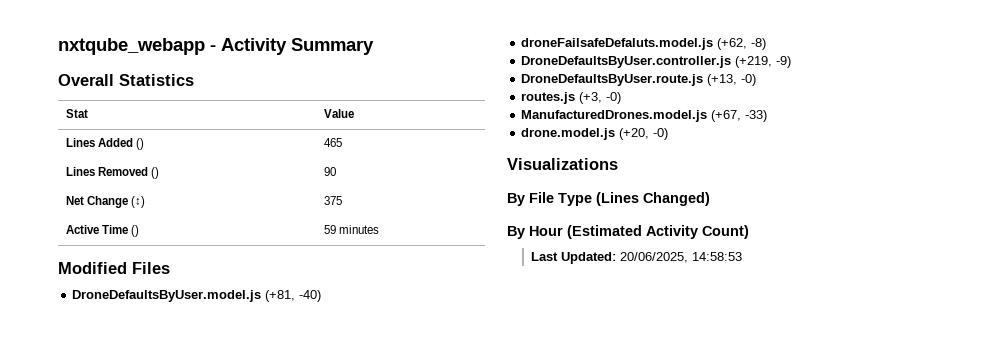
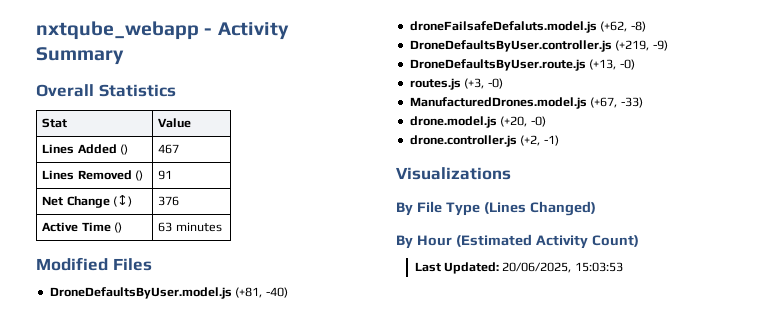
[323,138,342,147] 465 -> [158,144,180,154] 467
[323,167,336,176] 90 -> [158,170,173,180] 91
[323,196,342,205] 375 -> [158,196,180,206] 376
[323,225,336,234] 59 -> [158,222,173,232] 63
(669, 134) none -> [409,135,559,147] // drone.controller.js (+2, -1)
[692,252,743,261] 14:58:53 -> [574,262,623,272] 15:03:53

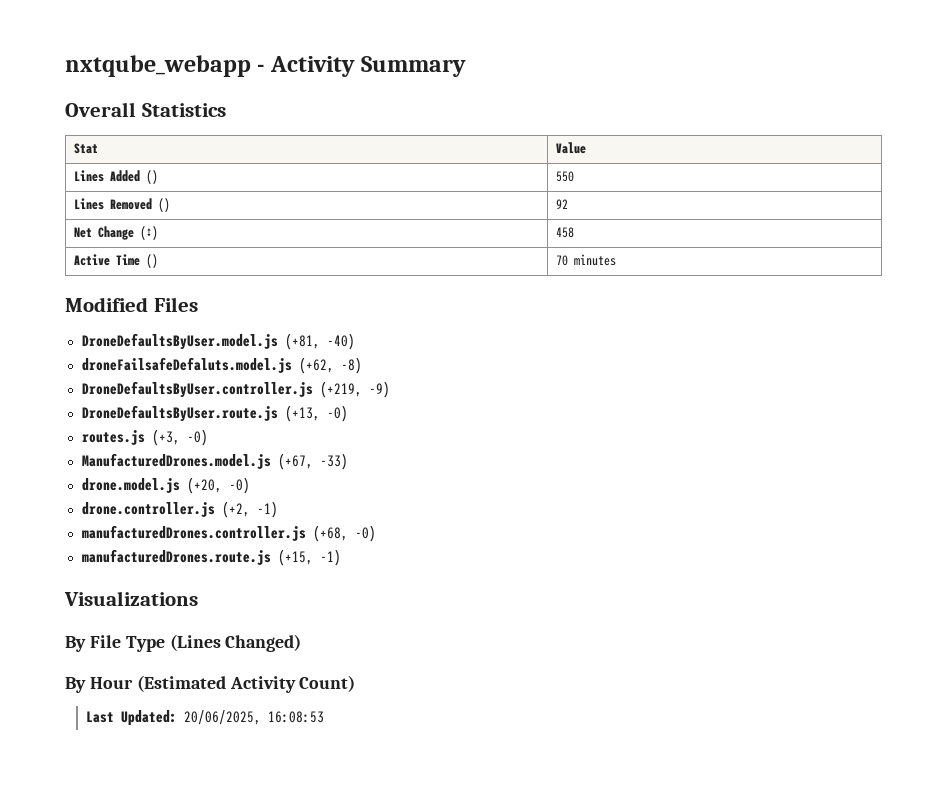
[158,144,180,154] 467 -> [556,171,575,182] 550
[158,170,173,180] 91 -> [556,199,569,209] 92
[158,196,180,206] 376 -> [556,227,575,238] 458
[158,222,173,232] 63 -> [556,255,569,266] 70
(559, 140) none -> [81,525,376,542] [81,549,341,566] // manufacturedDrones.controller.js (+68, -0) // manufacturedDrones.route.js (+15, -1)
[574,262,623,272] 15:03:53 -> [268,711,325,723] 16:08:53

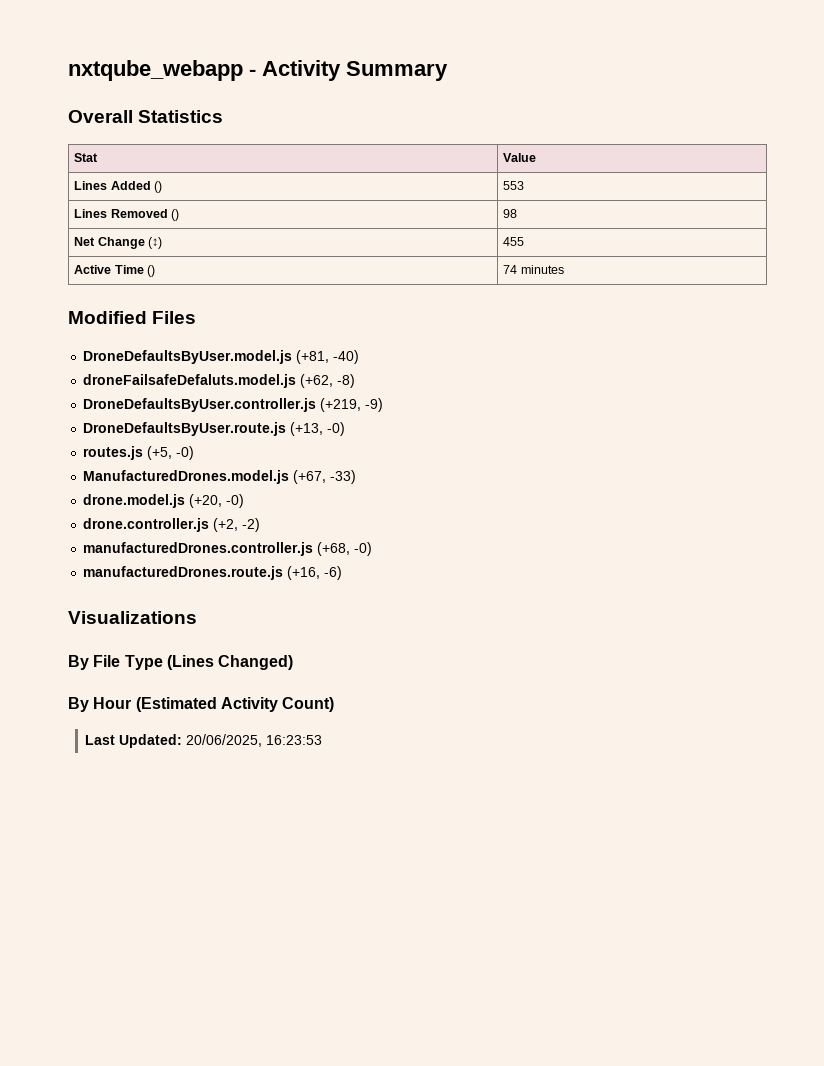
[556,171,575,182] 550 -> [503,181,525,190] 553
[556,199,569,209] 92 -> [503,209,518,218] 98
[556,227,575,238] 458 -> [503,237,525,246] 455
[556,255,569,266] 70 -> [503,265,518,274] 74
[151,429,180,446] (+3, -> [147,446,173,460] (+5,
[256,501,278,518] -1) -> [242,518,261,532] -2)
[277,549,341,566] (+15, -1) -> [287,566,343,580] (+16, -6)
[268,711,325,723] 16:08:53 -> [266,735,323,745] 16:23:53

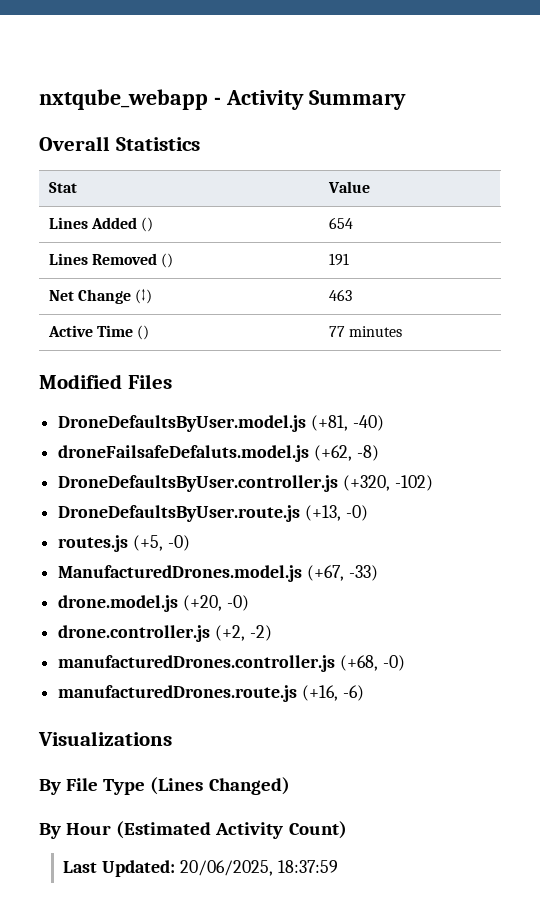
[503,181,525,190] 553 -> [328,217,353,229] 654
[503,209,518,218] 98 -> [328,253,349,266] 191
[503,237,525,246] 455 -> [328,289,352,301] 463
[503,265,518,274] 74 -> [328,326,345,337] 77
[320,398,384,412] (+219, -9) -> [342,475,433,491] (+320, -102)
[266,735,323,745] 16:23:53 -> [277,860,338,873] 18:37:59

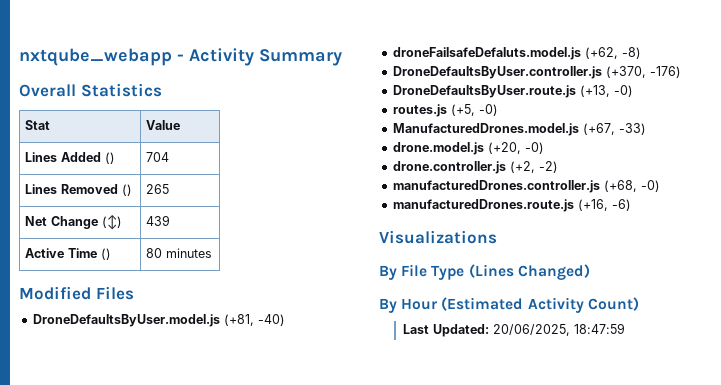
[328,217,353,229] 654 -> [146,152,170,162] 704
[328,253,349,266] 191 -> [146,184,170,194] 265
[328,289,352,301] 463 -> [146,215,171,226] 439
[328,326,345,337] 77 -> [146,248,163,258] 80
[342,475,433,491] (+320, -102) -> [605,66,681,78] (+370, -176)
[277,860,338,873] 18:37:59 -> [573,323,625,334] 18:47:59

